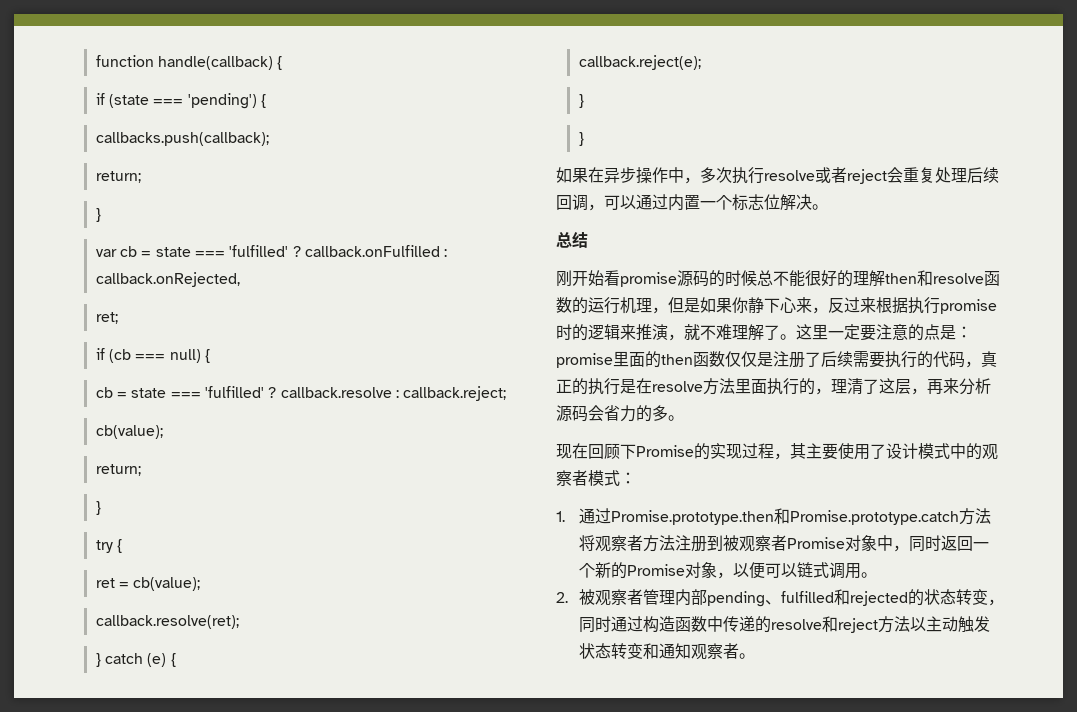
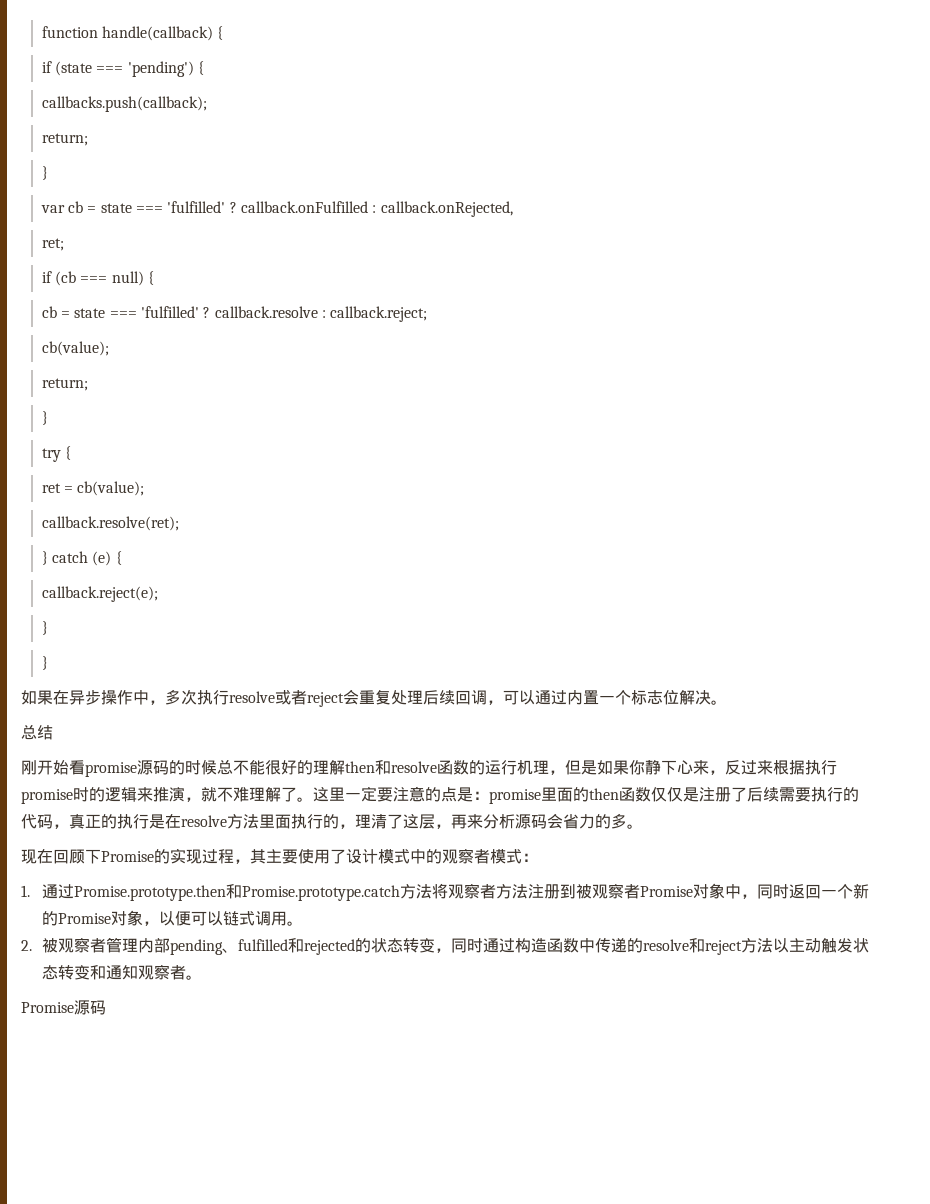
(755, 656) none -> [21,1000,106,1015] // Promise源码

